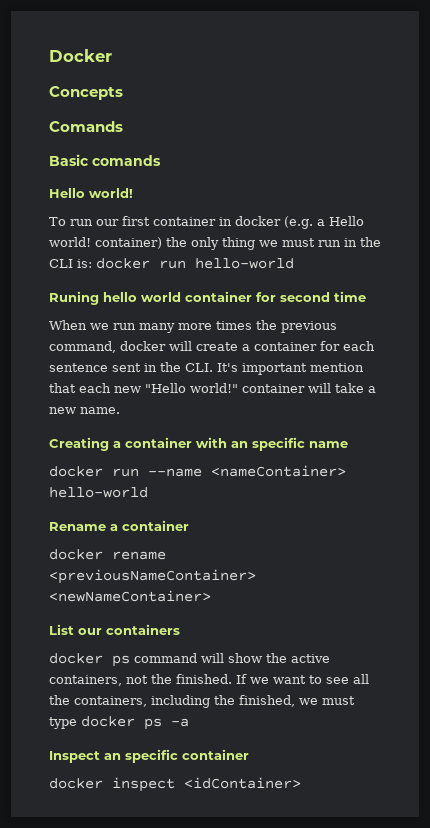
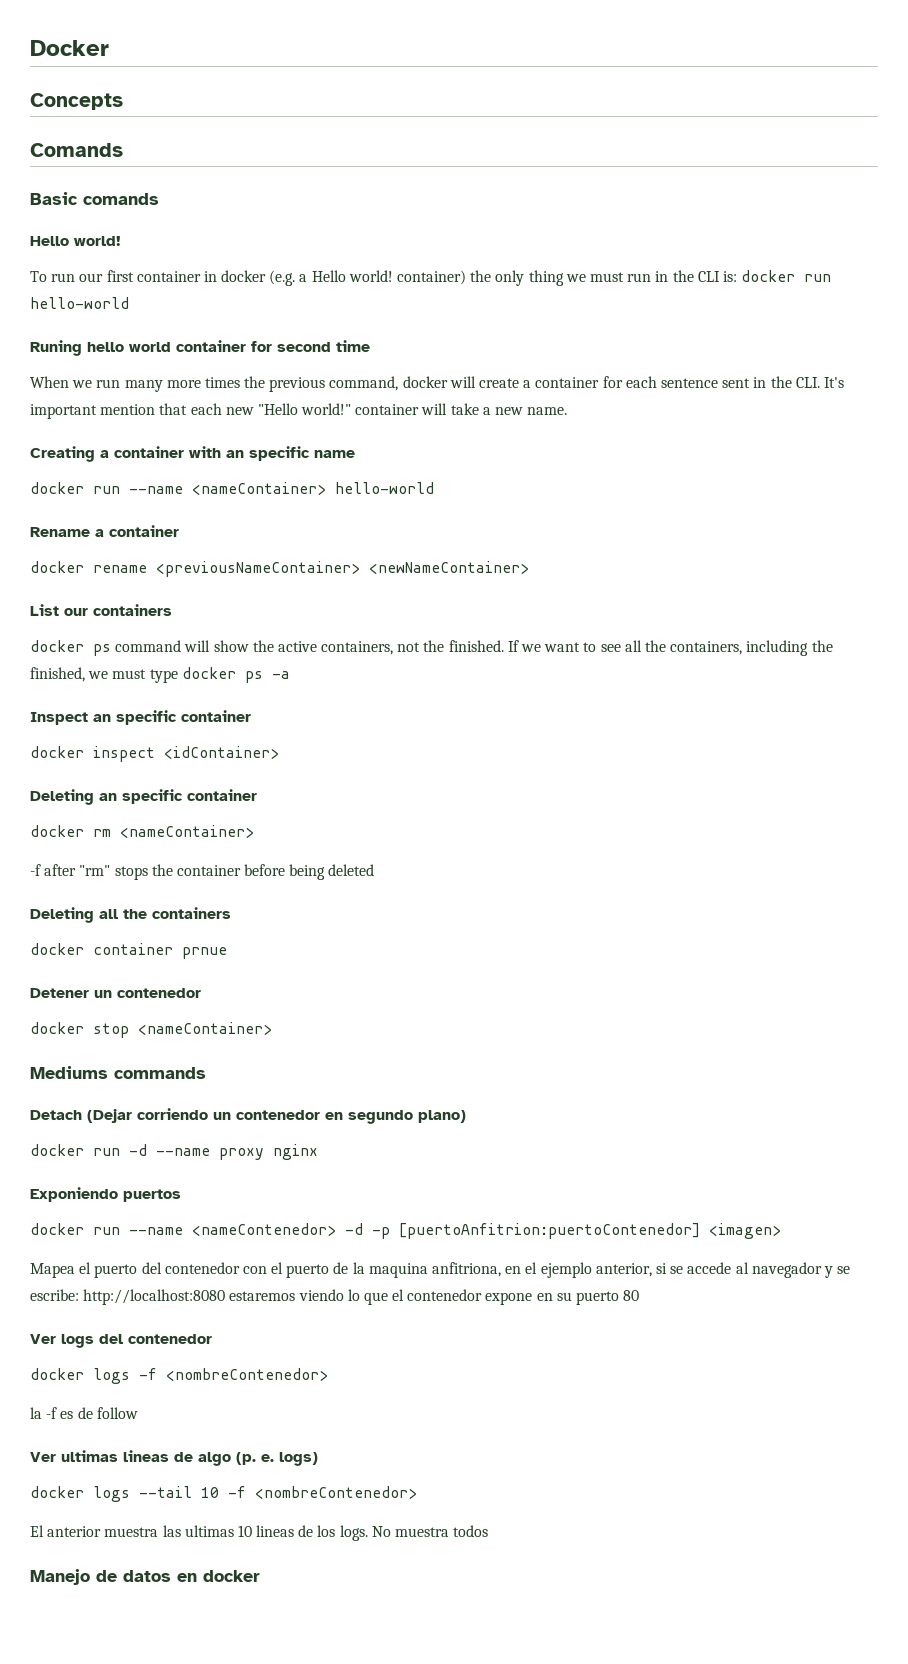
(301, 783) none -> [30,789,257,805] [30,825,254,838] [30,864,375,880] [30,907,231,923] [30,943,227,959] [30,988,201,998] [30,1022,272,1038] [30,1066,206,1079] [30,1108,466,1124] [30,1144,318,1160] [30,1187,181,1202] [30,1223,781,1239] [30,1262,851,1278] [30,1289,640,1305] [30,1334,212,1348] [30,1368,328,1384] [30,1407,138,1419] [30,1450,318,1466] [30,1486,417,1502] [30,1525,489,1541] [30,1569,260,1585] // Deleting an specific container // docker rm <nameContainer> // -f after "rm" stops the container before being deleted // Deleting all the containers // docker container prnue // Detener un contenedor // docker stop <nameContainer> // Mediums commands // Detach (Dejar corriendo un contenedor en segundo plano) // docker run -d --name proxy nginx // Exponiendo puertos // docker run --name <nameContenedor> -d -p [puertoAnfitrion:puertoContenedor] <imagen> // Mapea el puerto del contenedor con el puerto de la maquina anfitriona, en el ejemplo anterior, si se accede al navegador y se escribe: http://localhost:8080 estaremos viendo lo que el contenedor expone en su puerto 80 // Ver logs del contenedor // docker logs -f <nombreContenedor> // la -f es de follow // Ver ultimas lineas de algo (p. e. logs) // docker logs --tail 10 -f <nombreContenedor> // El anterior muestra las ultimas 10 lineas de los logs. No muestra todos // Manejo de datos en docker

